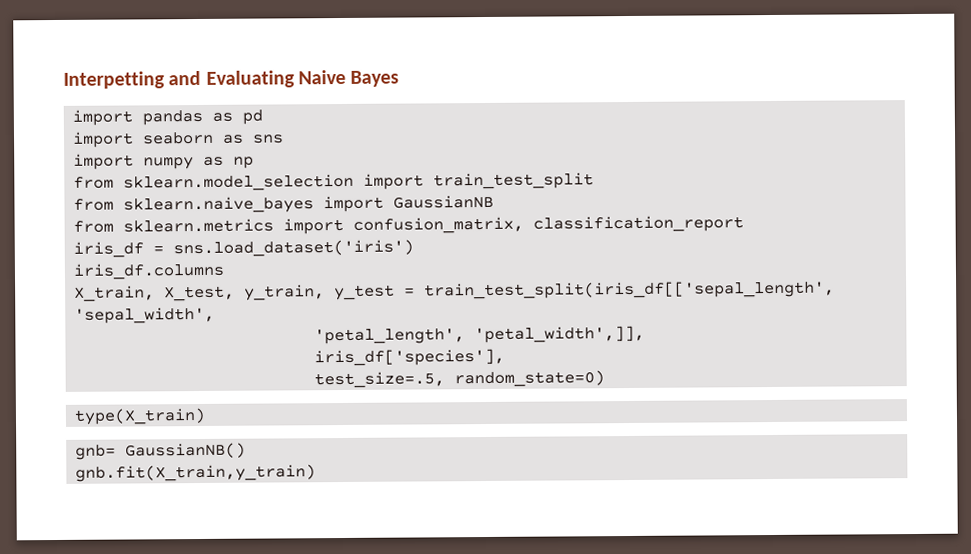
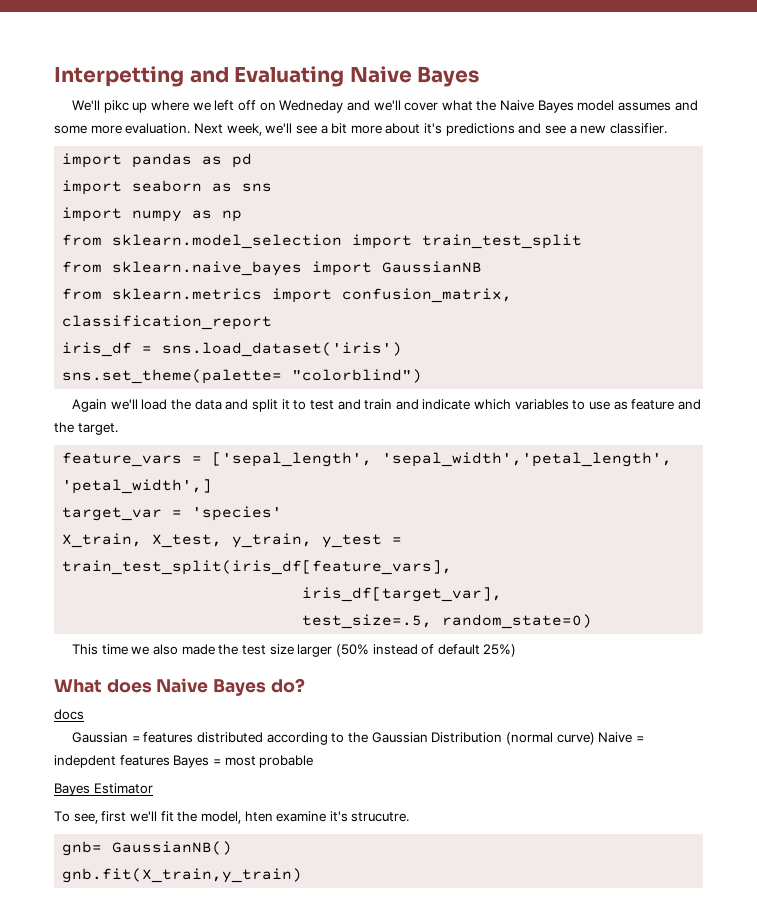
(400, 78) none -> [72,100,698,113] [54,123,667,136] // We'll pikc up where we left off on Wedneday and we'll cover what the Naive Bayes model assumes and some more evaluation. Next week, we'll see a bit more about it's predictions and see a new classifier.
[73,262,226,280] iris_df.columns -> [62,369,423,384] [72,399,701,412] [54,422,118,435] [62,452,673,467] [62,479,213,494] [62,506,283,521] sns.set_theme(palette= "colorblind") // Again we'll load the data and split it to test and train and indicate which variables to use as feature and the target. // feature_vars = ['sepal_length', 'sepal_width','petal_length', 'petal_width',] // target_var = 'species'
[424,280,836,300] [74,306,216,324] [314,325,646,345] [314,348,506,367] [314,370,606,389] [74,407,207,425] train_test_split(iris_df[['sepal_length', 'sepal_width', // 'petal_length', 'petal_width',]], // iris_df['species'], // test_size=.5, random_state=0) // type(X_train) -> [62,560,453,575] [302,587,503,602] [302,614,593,629] [72,644,517,657] [54,678,305,696] [54,709,84,720] [72,732,644,745] [54,755,314,768] [54,783,153,796] [54,811,410,824] train_test_split(iris_df[feature_vars], // iris_df[target_var], // test_size=.5, random_state=0) // This time we also made the test size larger (50% instead of default 25%) // What does Naive Bayes do? // docs // Gaussian = features distributed according to the Gaussian Distribution (normal curve) Naive = indepdent features Bayes = most probable // Bayes Estimator // To see, first we'll fit the model, hten examine it's strucutre.

